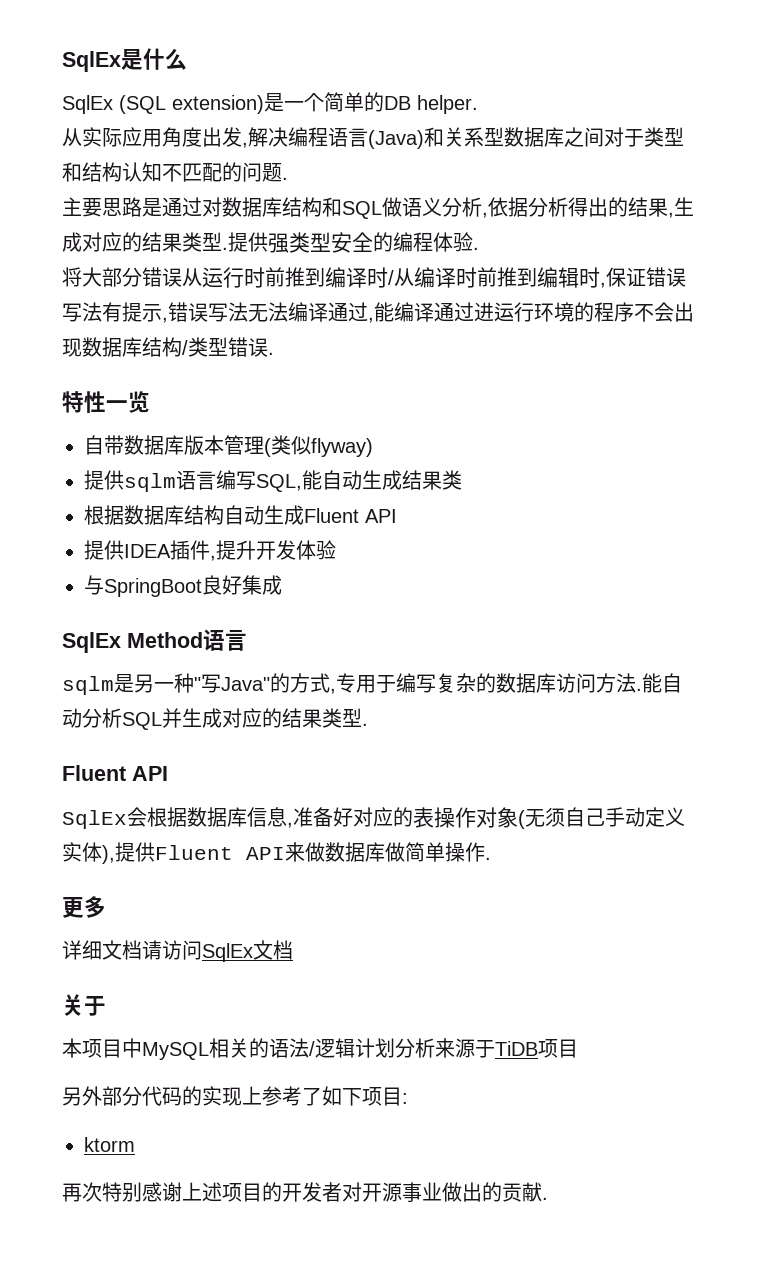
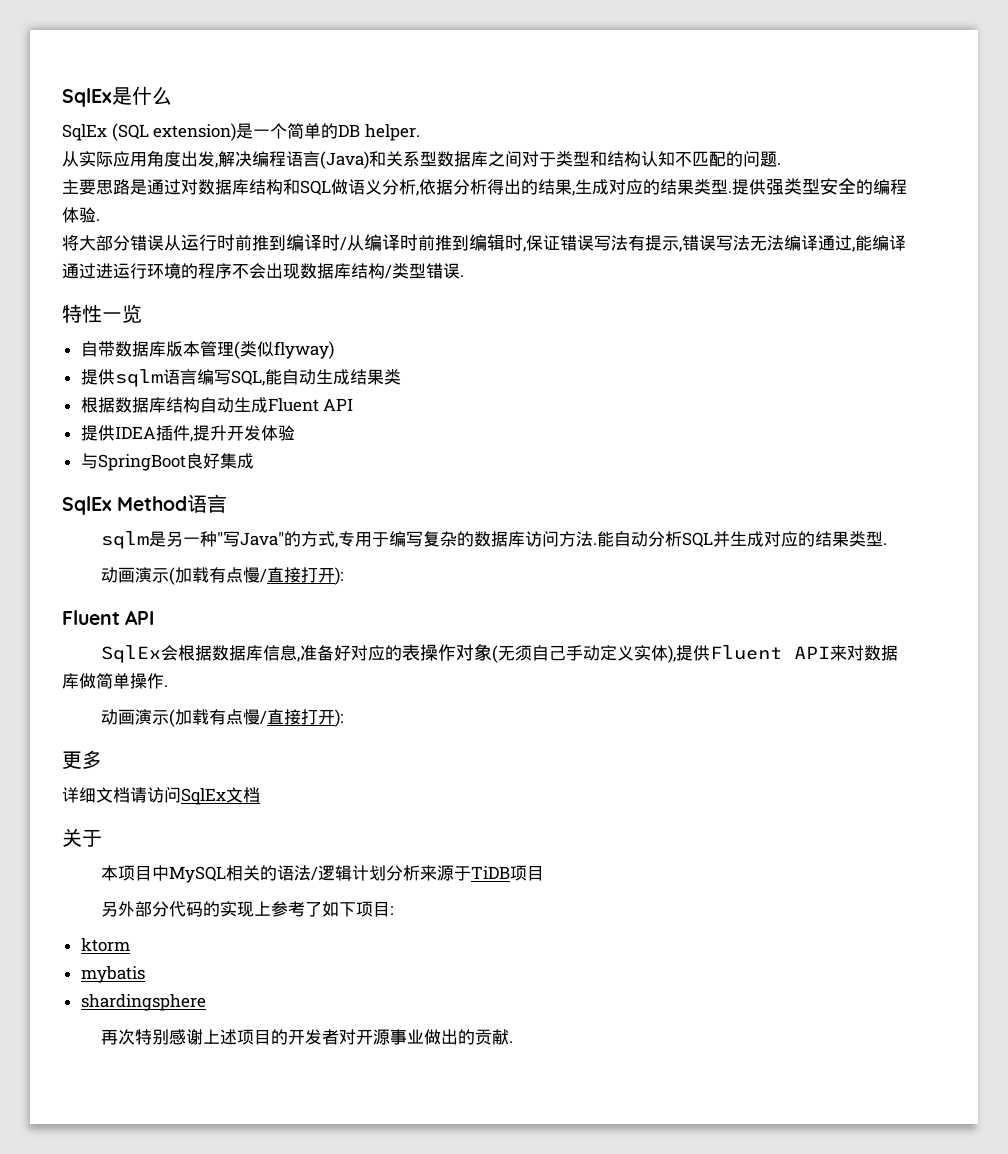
(368, 724) none -> [101,567,344,585] // 动画演示(加载有点慢/直接打开):
[305,842,325,862] 做 -> [847,645,865,661] 对
(491, 858) none -> [101,709,344,727] // 动画演示(加载有点慢/直接打开):
(135, 1144) none -> [80,966,145,983] [80,994,206,1011] // mybatis // shardingsphere

